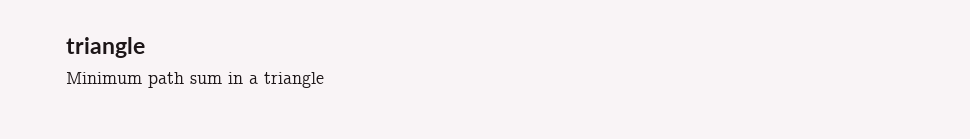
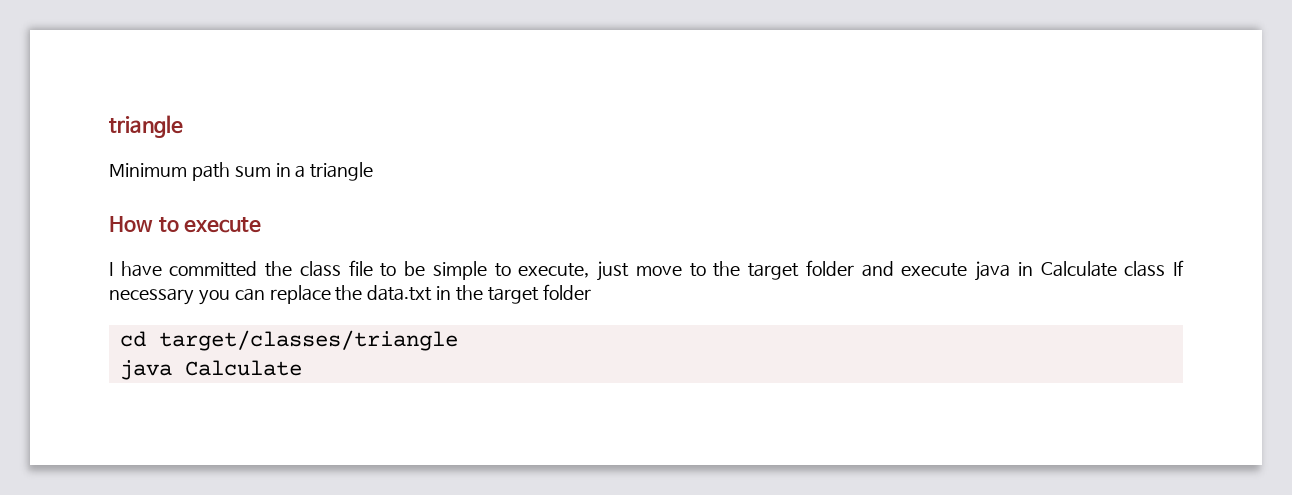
(324, 80) none -> [109,216,262,233] [109,260,1184,281] [109,284,591,305] [119,330,458,351] [119,360,302,380] // How to execute // I have committed the class file to be simple to execute, just move to the target folder and execute java in Calculate class If necessary you can replace the data.txt in the target folder // cd target/classes/triangle // java Calculate

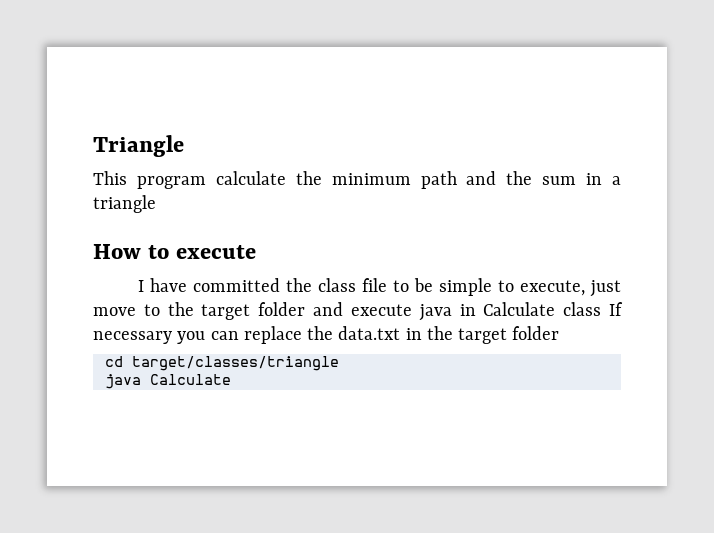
[109,115,183,138] [109,162,230,181] triangle // Minimum path -> [93,135,184,157] [93,171,533,189] Triangle // This program calculate the minimum path and the

